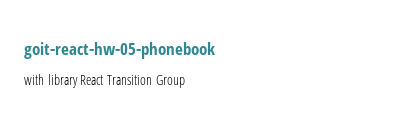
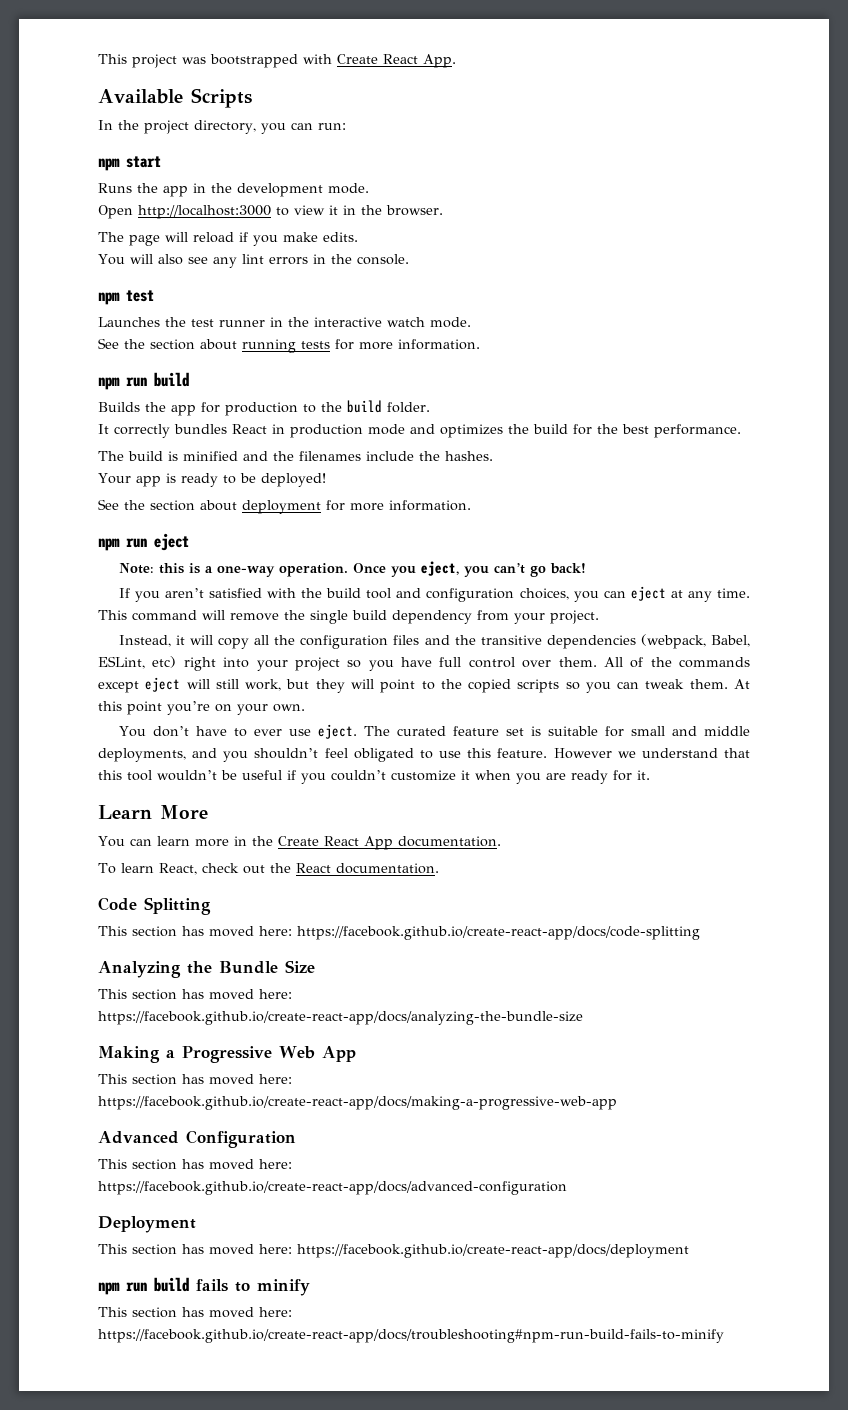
[24,42,215,59] [24,74,185,88] goit-react-hw-05-phonebook // with library React Transition Group -> [98,54,456,68] [98,88,252,108] [98,120,346,134] [98,156,161,171] [98,183,369,197] [98,205,443,219] [98,232,358,246] [98,254,409,268] [98,290,154,305] [98,317,471,328] [98,338,480,353] [98,372,189,390] [98,400,430,416] [98,424,741,438] [98,451,493,461] [98,473,326,487] [98,499,471,514] [98,533,189,551] [118,561,586,577] [118,586,750,602] [98,610,599,624] [118,634,751,649] [98,656,750,671] [98,677,751,693] [98,701,305,715] [118,724,750,739] [98,748,750,762] [98,770,650,784] [98,805,208,819] [98,836,501,850] [98,863,439,875] [98,897,211,915] [98,926,700,940] [98,960,315,978] [98,989,292,1000] [98,1011,583,1025] [98,1046,356,1063] [98,1074,292,1085] [98,1096,617,1110] [98,1130,296,1148] [98,1159,292,1170] [98,1181,567,1195] [98,1216,196,1233] [98,1244,689,1258] [98,1277,310,1296] [98,1307,292,1318] [98,1329,724,1343] This project was bootstrapped with Create React App. // Available Scripts // In the project directory, you can run: // npm start // Runs the app in the development mode. // Open http://localhost:3000 to view it in the browser. // The page will reload if you make edits. // You will also see any lint errors in the console. // npm test // Launches the test runner in the interactive watch mode. // See the section about running tests for more information. // npm run build // Builds the app for production to the build folder. // It correctly bundles React in production mode and optimizes the build for the best performance. // The build is minified and the filenames include the hashes. // Your app is ready to be deployed! // See the section about deployment for more information. // npm run eject // Note: this is a one-way operation. Once you eject, you can’t go back! // If you aren’t satisfied with the build tool and configuration choices, you can eject at any time. This command will remove the single build dependency from your project. // Instead, it will copy all the configuration files and the transitive dependencies (webpack, Babel, ESLint, etc) right into your project so you have full control over them. All of the commands except eject will still work, but they will point to the copied scripts so you can tweak them. At this point you’re on your own. // You don’t have to ever use eject. The curated feature set is suitable for small and middle deployments, and you shouldn’t feel obligated to use this feature. However we understand that this tool wouldn’t be useful if you couldn’t customize it when you are ready for it. // Learn More // You can learn more in the Create React App documentation. // To learn React, check out the React documentation. // Code Splitting // This section has moved here: https://facebook.github.io/create-react-app/docs/code-splitting // Analyzing the Bundle Size // This section has moved here: https://facebook.github.io/create-react-app/docs/analyzing-the-bundle-size // Making a Progressive Web App // This section has moved here: https://facebook.github.io/create-react-app/docs/making-a-progressive-web-app // Advanced Configuration // This section has moved here: https://facebook.github.io/create-react-app/docs/advanced-configuration // Deployment // This section has moved here: https://facebook.github.io/create-react-app/docs/deployment // npm run build fails to minify // This section has moved here: https://facebook.github.io/create-react-app/docs/troubleshooting#npm-run-build-fails-to-minify

